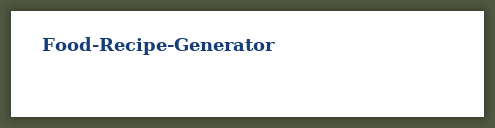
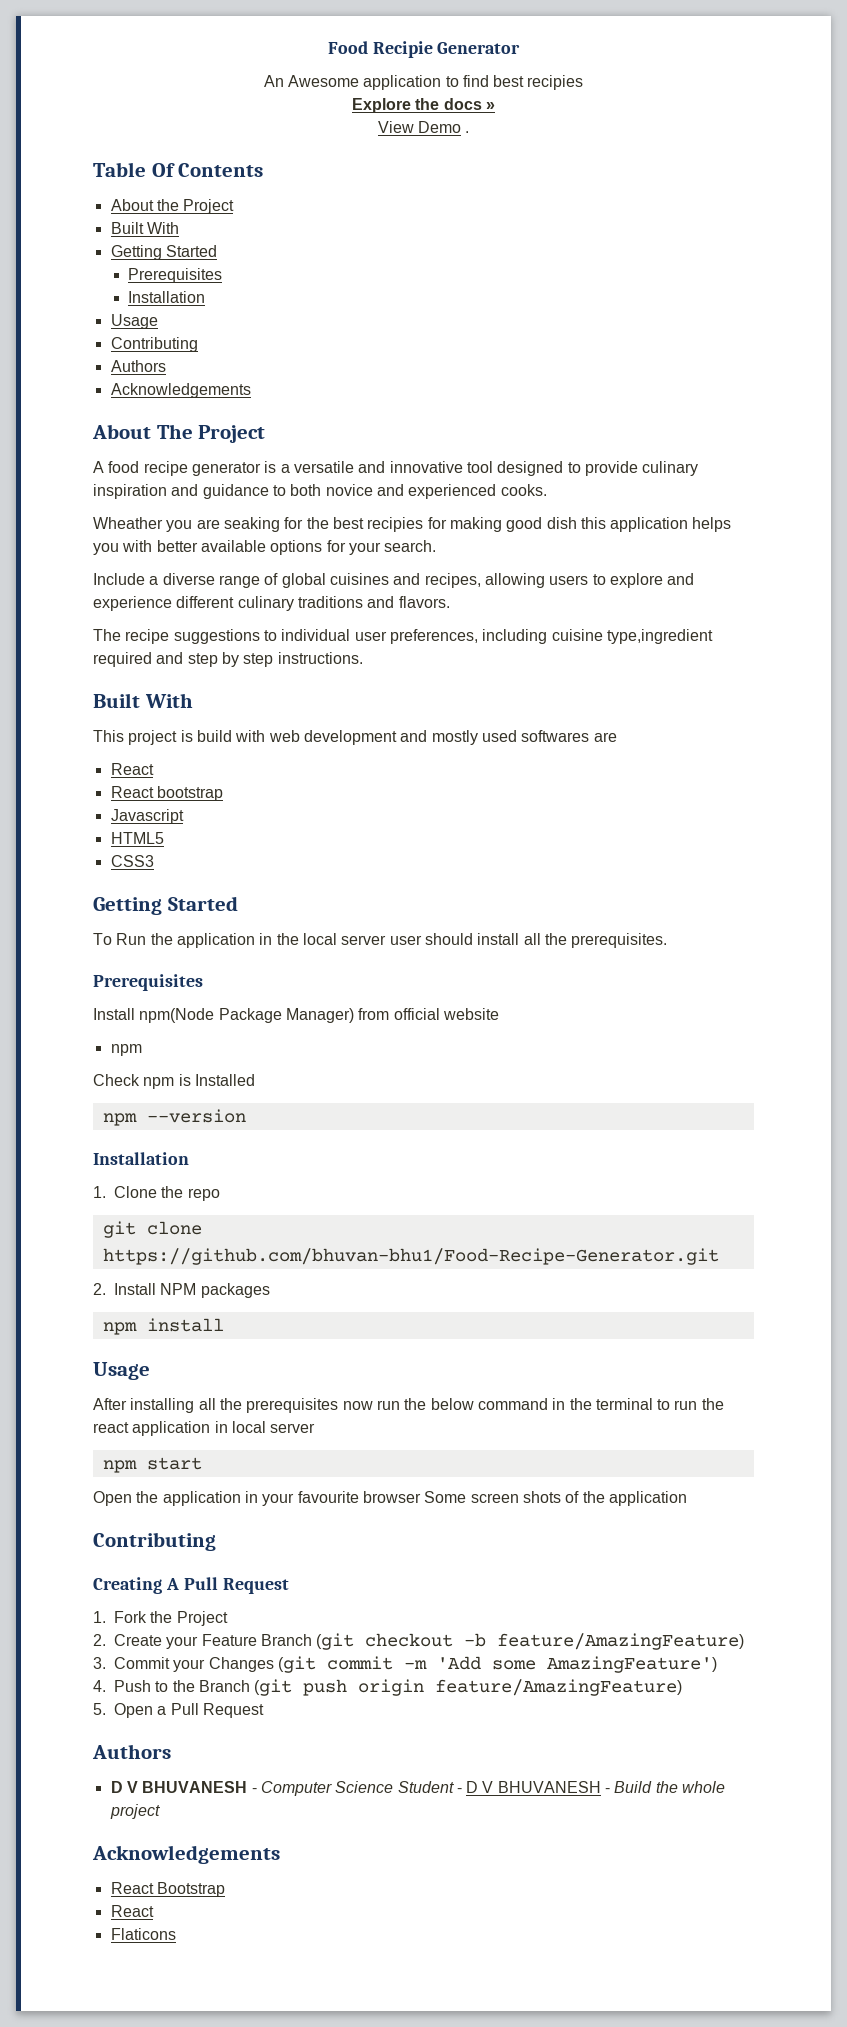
[42,37,275,55] Food-Recipe-Generator -> [327,41,521,58] [263,75,584,90] [352,98,495,113] [377,121,470,133] [93,162,264,177] [110,199,235,214] [110,222,179,234] [110,245,217,260] [128,268,223,283] [128,291,206,303] [110,314,158,329] [110,337,198,352] [110,360,166,372] [110,383,251,398] [92,424,266,443] [93,461,699,476] [93,484,547,499] [93,517,732,532] [93,540,437,555] [93,573,695,588] [93,596,450,611] [93,629,713,644] [93,652,363,667] [93,693,193,708] [93,730,617,745] [110,763,154,775] [110,786,223,801] [110,809,184,824] [110,832,164,844] [110,855,154,867] [93,896,238,915] [93,933,668,948] [93,974,203,991] [93,1008,499,1023] [110,1044,142,1056] [93,1074,255,1089] [102,1109,246,1126] [93,1152,189,1165] [93,1186,220,1201] [102,1221,202,1238] [102,1248,719,1265] [93,1283,270,1298] [102,1318,224,1335] [93,1362,150,1380] [93,1398,724,1413] [93,1421,316,1436] [102,1457,202,1473] [93,1491,687,1506] [93,1532,216,1551] [93,1577,289,1594] [93,1611,228,1626] [93,1633,745,1650] [93,1656,717,1673] [93,1679,683,1696] [93,1703,264,1718] [92,1744,171,1759] [110,1781,726,1796] [109,1804,160,1819] [92,1845,280,1864] [110,1882,225,1897] [110,1905,154,1917] [110,1928,176,1940] Food Recipie Generator // An Awesome application to find best recipies // Explore the docs » // View Demo . // Table Of Contents // About the Project // Built With // Getting Started // Prerequisites // Installation // Usage // Contributing // Authors // Acknowledgements // About The Project // A food recipe generator is a versatile and innovative tool designed to provide culinary inspiration and guidance to both novice and experienced cooks. // Wheather you are seaking for the best recipies for making good dish this application helps you with better available options for your search. // Include a diverse range of global cuisines and recipes, allowing users to explore and experience different culinary traditions and flavors. // The recipe suggestions to individual user preferences, including cuisine type,ingredient required and step by step instructions. // Built With // This project is build with web development and mostly used softwares are // React // React bootstrap // Javascript // HTML5 // CSS3 // Getting Started // To Run the application in the local server user should install all the prerequisites. // Prerequisites // Install npm(Node Package Manager) from official website // npm // Check npm is Installed // npm --version // Installation // 1. Clone the repo // git clone https://github.com/bhuvan-bhu1/Food-Recipe-Generator.git // 2. Install NPM packages // npm install // Usage // After installing all the prerequisites now run the below command in the terminal to run the react application in local server // npm start // Open the application in your favourite browser Some screen shots of the application // Contributing // Creating A Pull Request // 1. Fork the Project // 2. Create your Feature Branch (git checkout -b feature/AmazingFeature) // 3. Commit your Changes (git commit -m 'Add some AmazingFeature') // 4. Push to the Branch (git push origin feature/AmazingFeature) // 5. Open a Pull Request // Authors // D V BHUVANESH - Computer Science Student - D V BHUVANESH - Build the whole project // Acknowledgements // React Bootstrap // React // Flaticons

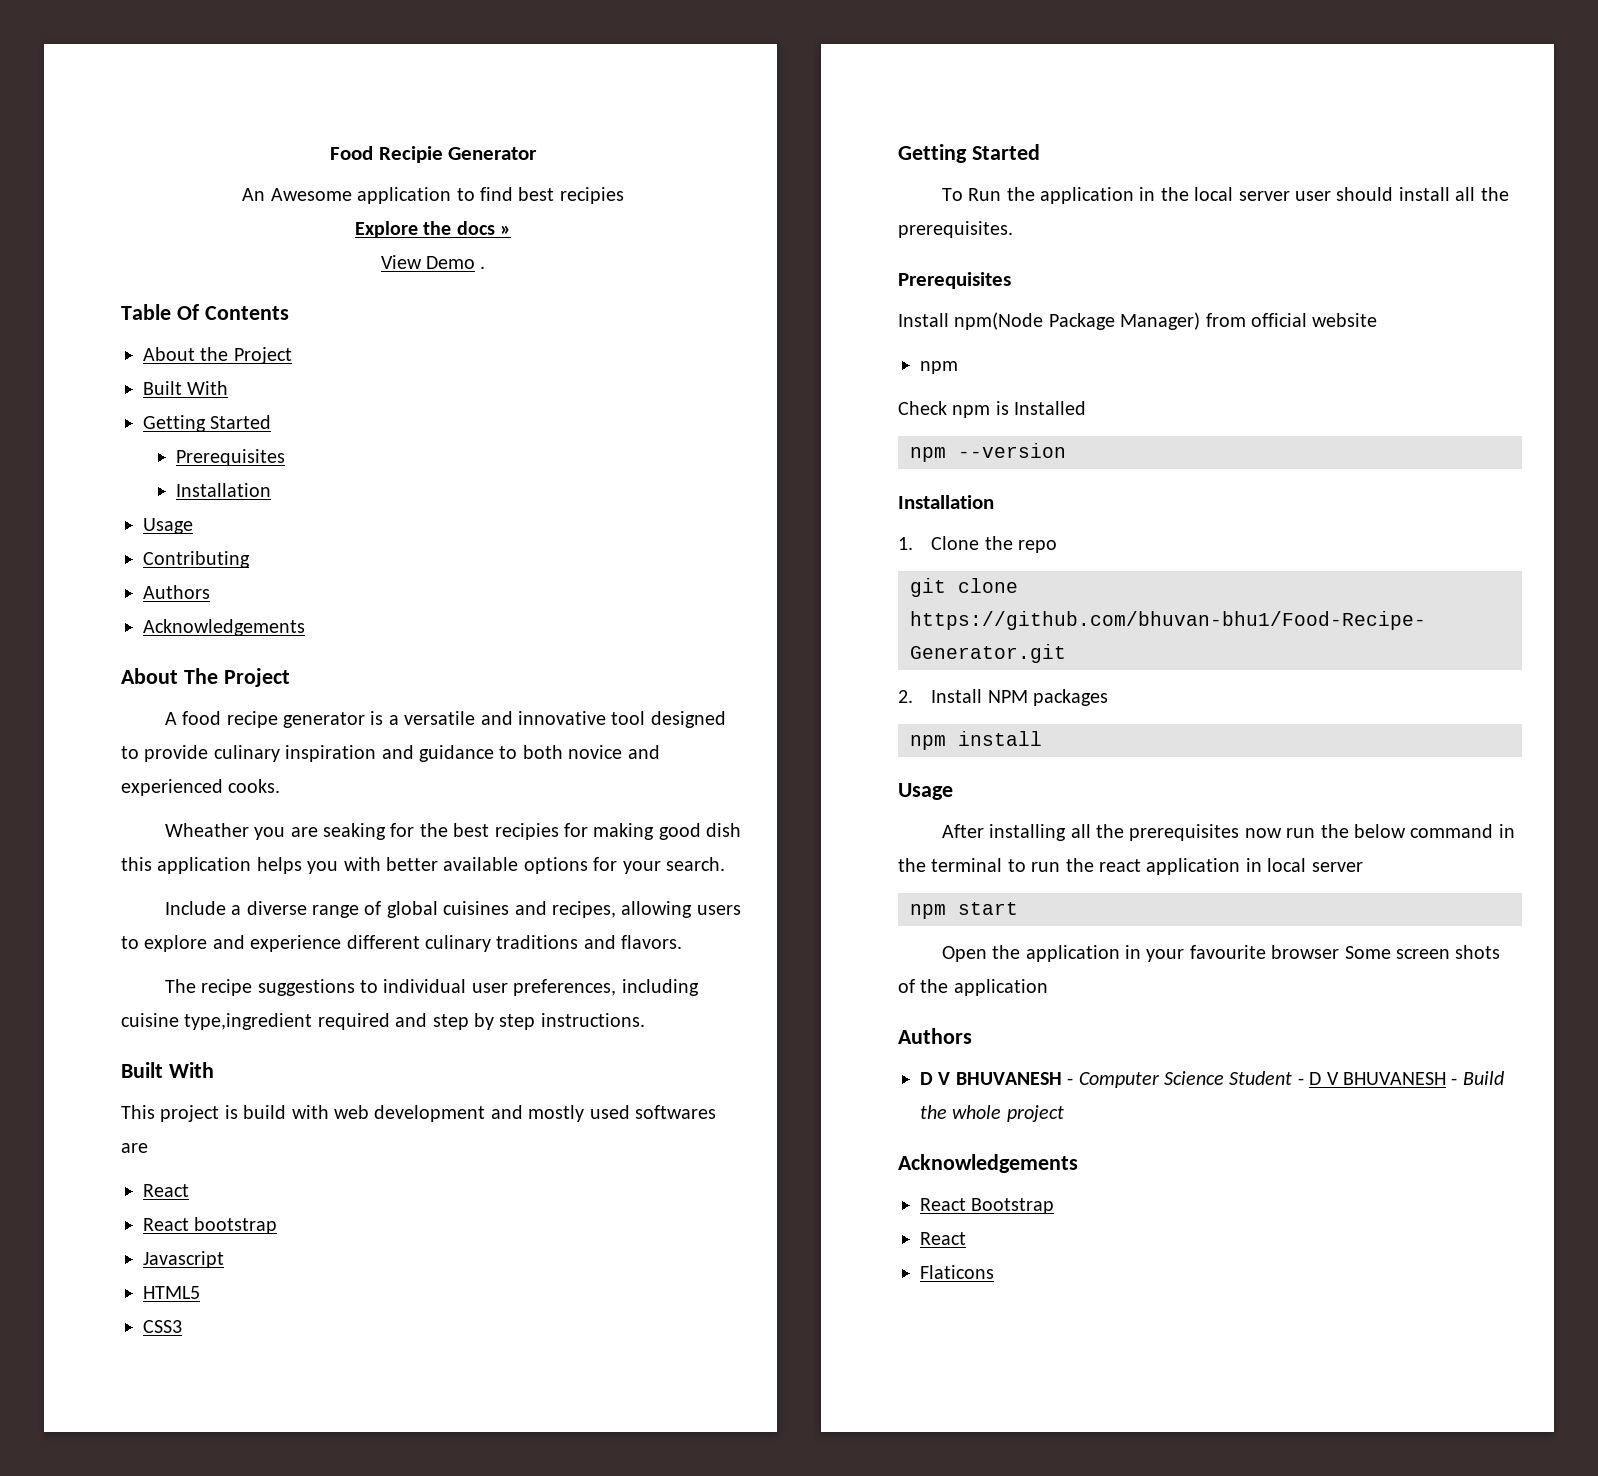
[93,1532,216,1551] [93,1577,289,1594] [93,1611,228,1626] [93,1633,745,1650] [93,1656,717,1673] [93,1679,683,1696] [93,1703,264,1718] // Contributing // Creating A Pull Request // 1. Fork the Project // 2. Create your Feature Branch (git checkout -b feature/AmazingFeature) // 3. Commit your Changes (git commit -m 'Add some AmazingFeature') // 4. Push to the Branch (git push origin feature/AmazingFeature) // 5. Open a Pull Request -> (1048, 987) none

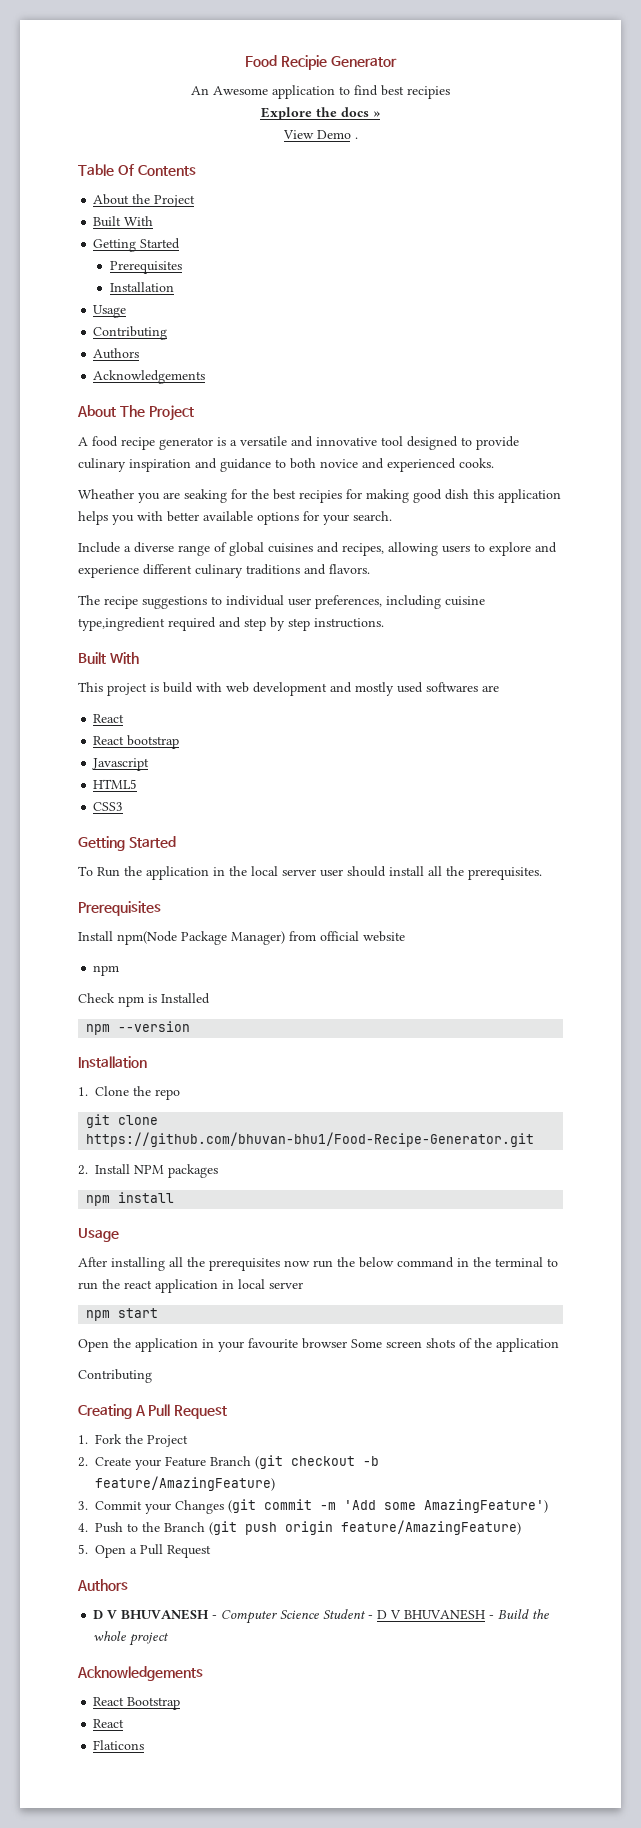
(1048, 987) none -> [78,1369,152,1383] [78,1404,227,1419] [78,1434,188,1447] [78,1455,379,1470] [95,1476,275,1491] [78,1499,548,1514] [78,1520,521,1535] [78,1544,211,1558] // Contributing // Creating A Pull Request // 1. Fork the Project // 2. Create your Feature Branch (git checkout -b feature/AmazingFeature) // 3. Commit your Changes (git commit -m 'Add some AmazingFeature') // 4. Push to the Branch (git push origin feature/AmazingFeature) // 5. Open a Pull Request

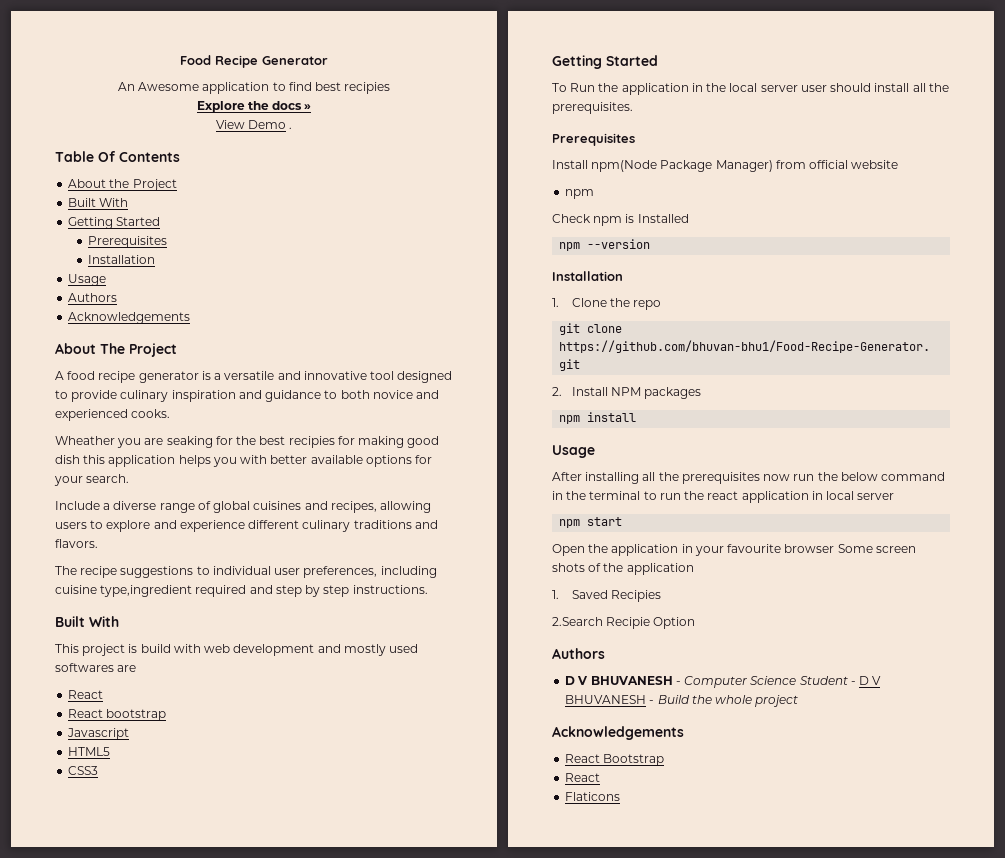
[281,55,327,70] Recipie -> [215,55,258,68] Recipe
[93,326,168,340] // Contributing -> (107, 280) none
[78,1369,152,1383] [78,1404,227,1419] [78,1434,188,1447] [78,1455,379,1470] [95,1476,275,1491] [78,1499,548,1514] [78,1520,521,1535] [78,1544,211,1558] Contributing // Creating A Pull Request // 1. Fork the Project // 2. Create your Feature Branch (git checkout -b feature/AmazingFeature) // 3. Commit your Changes (git commit -m 'Add some AmazingFeature') // 4. Push to the Branch (git push origin feature/AmazingFeature) // 5. Open a Pull Request -> [552,590,662,602] [552,617,696,629] 1. Saved Recipies // 2.Search Recipie Option

